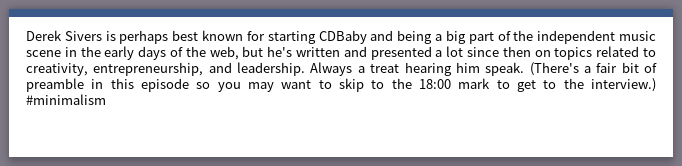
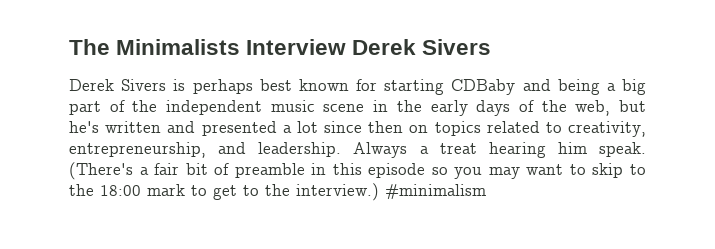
(26, 35) none -> [69,39,492,55] The Minimalists Interview Derek Sivers //

